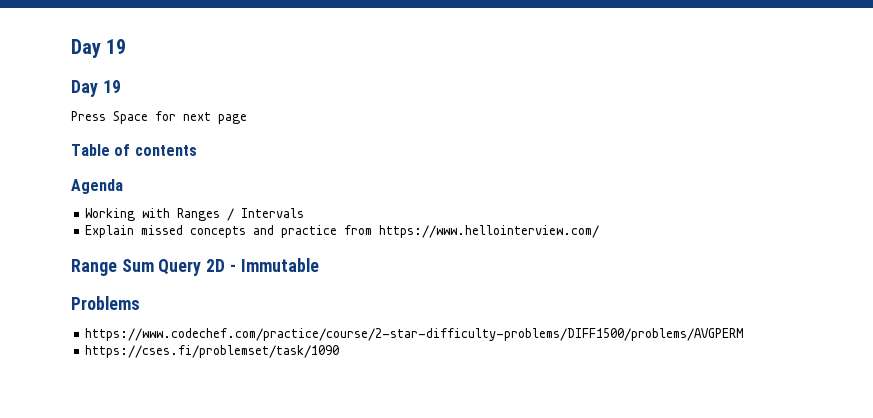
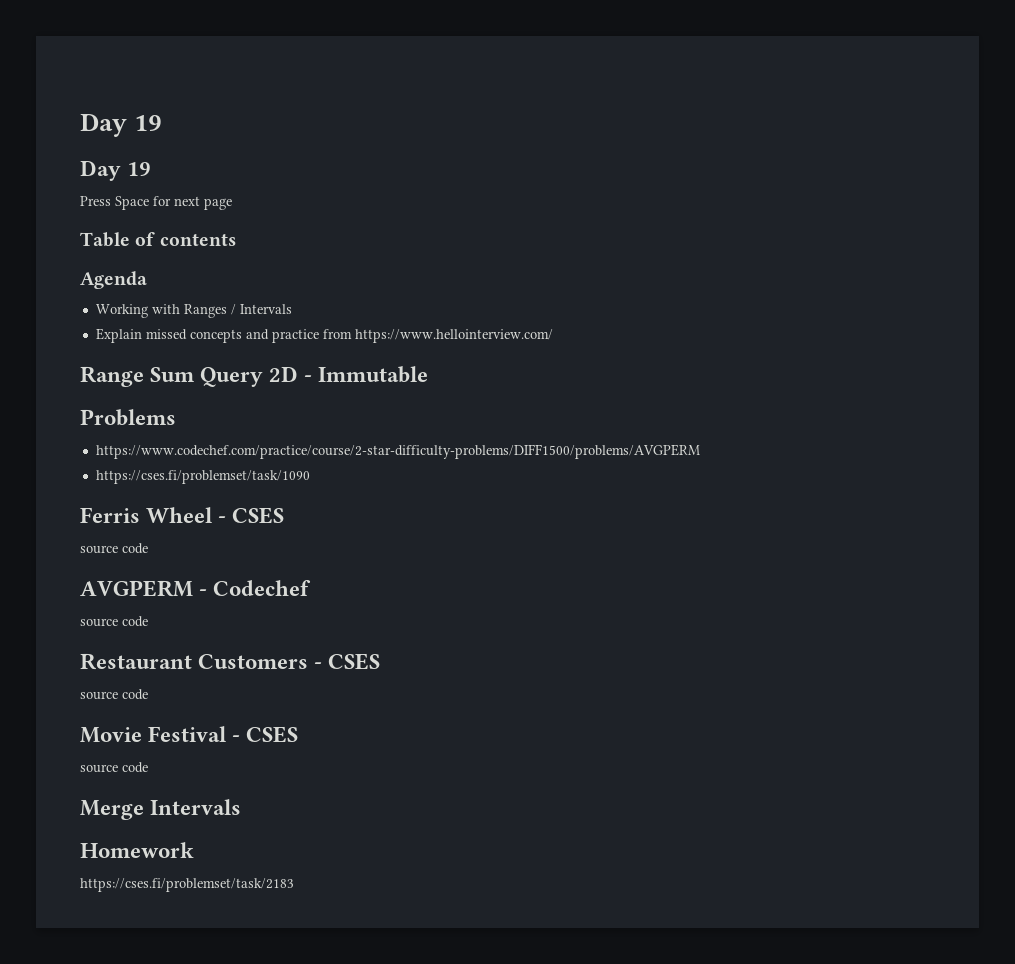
(340, 351) none -> [80,507,285,524] [80,543,148,554] [80,580,312,597] [80,616,148,627] [80,653,381,670] [80,689,148,700] [80,726,299,743] [80,762,148,773] [80,799,242,820] [80,842,194,858] [80,878,294,892] // Ferris Wheel - CSES // source code // AVGPERM - Codechef // source code // Restaurant Customers - CSES // source code // Movie Festival - CSES // source code // Merge Intervals // Homework // https://cses.fi/problemset/task/2183

